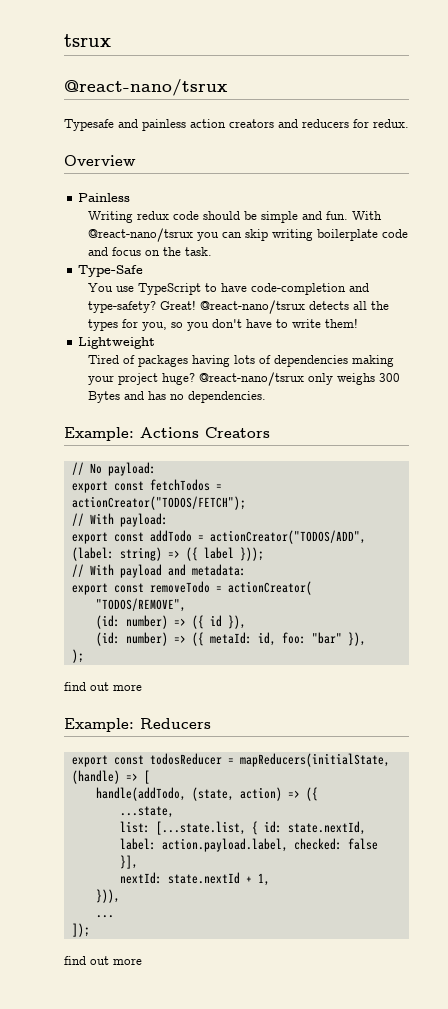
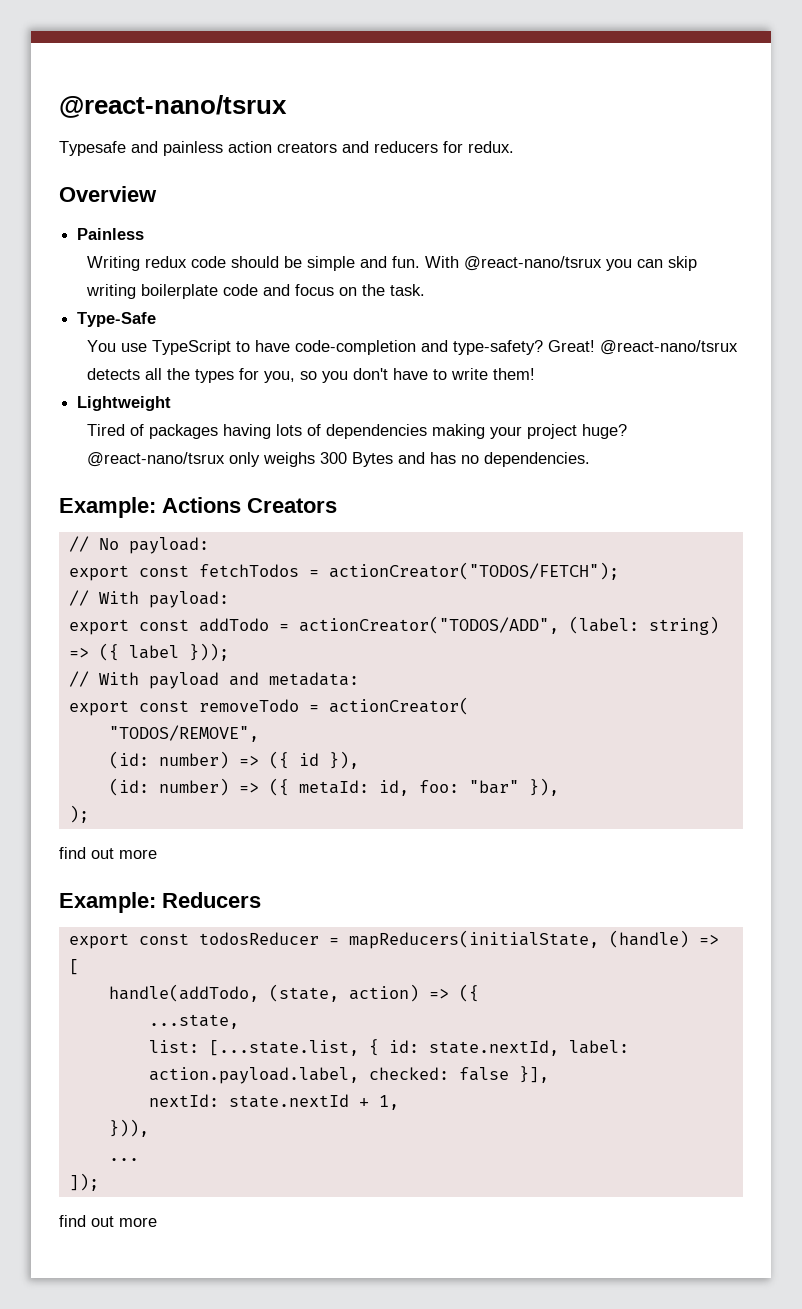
[64,34,111,47] tsrux // -> (59, 106) none

